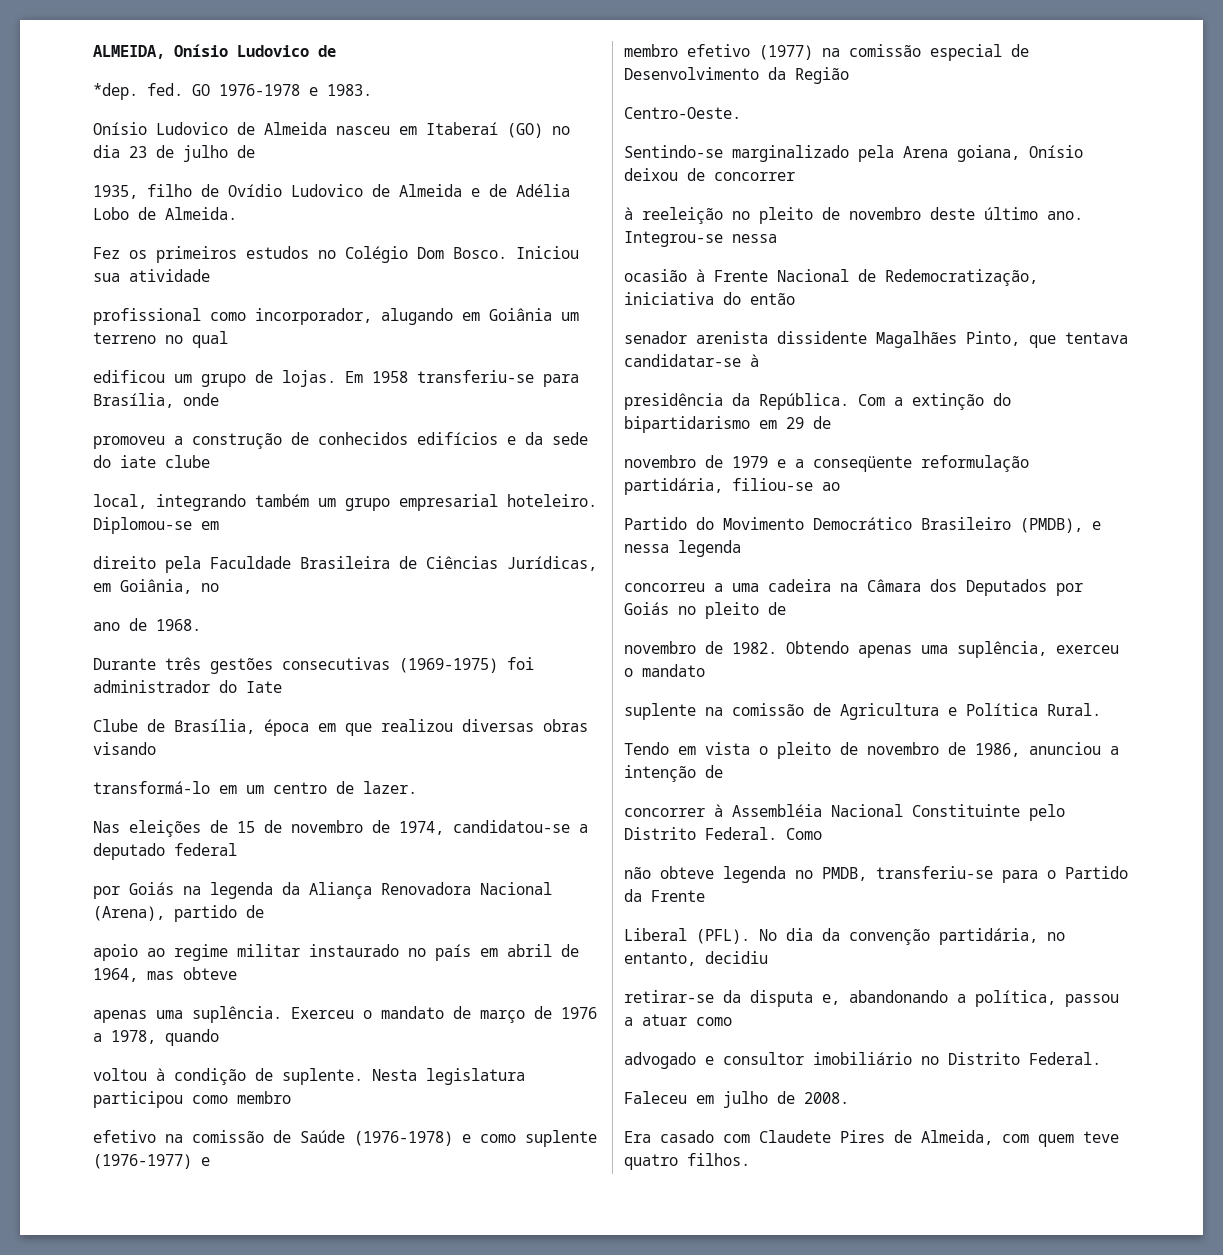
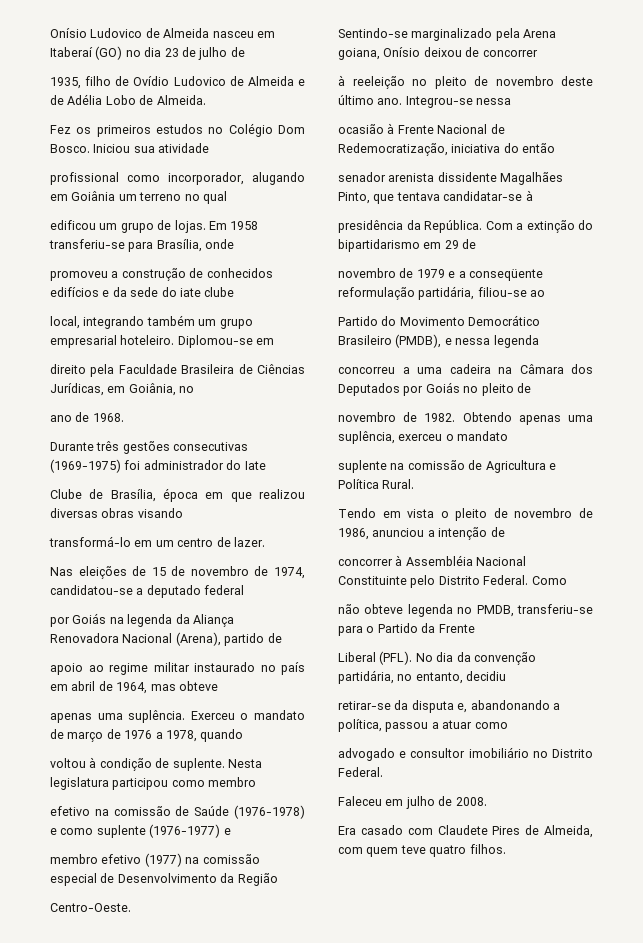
[93,44,336,59] [93,83,372,100] ALMEIDA, Onísio Ludovico de // *dep. fed. GO 1976-1978 e 1983. // -> (50, 33) none

